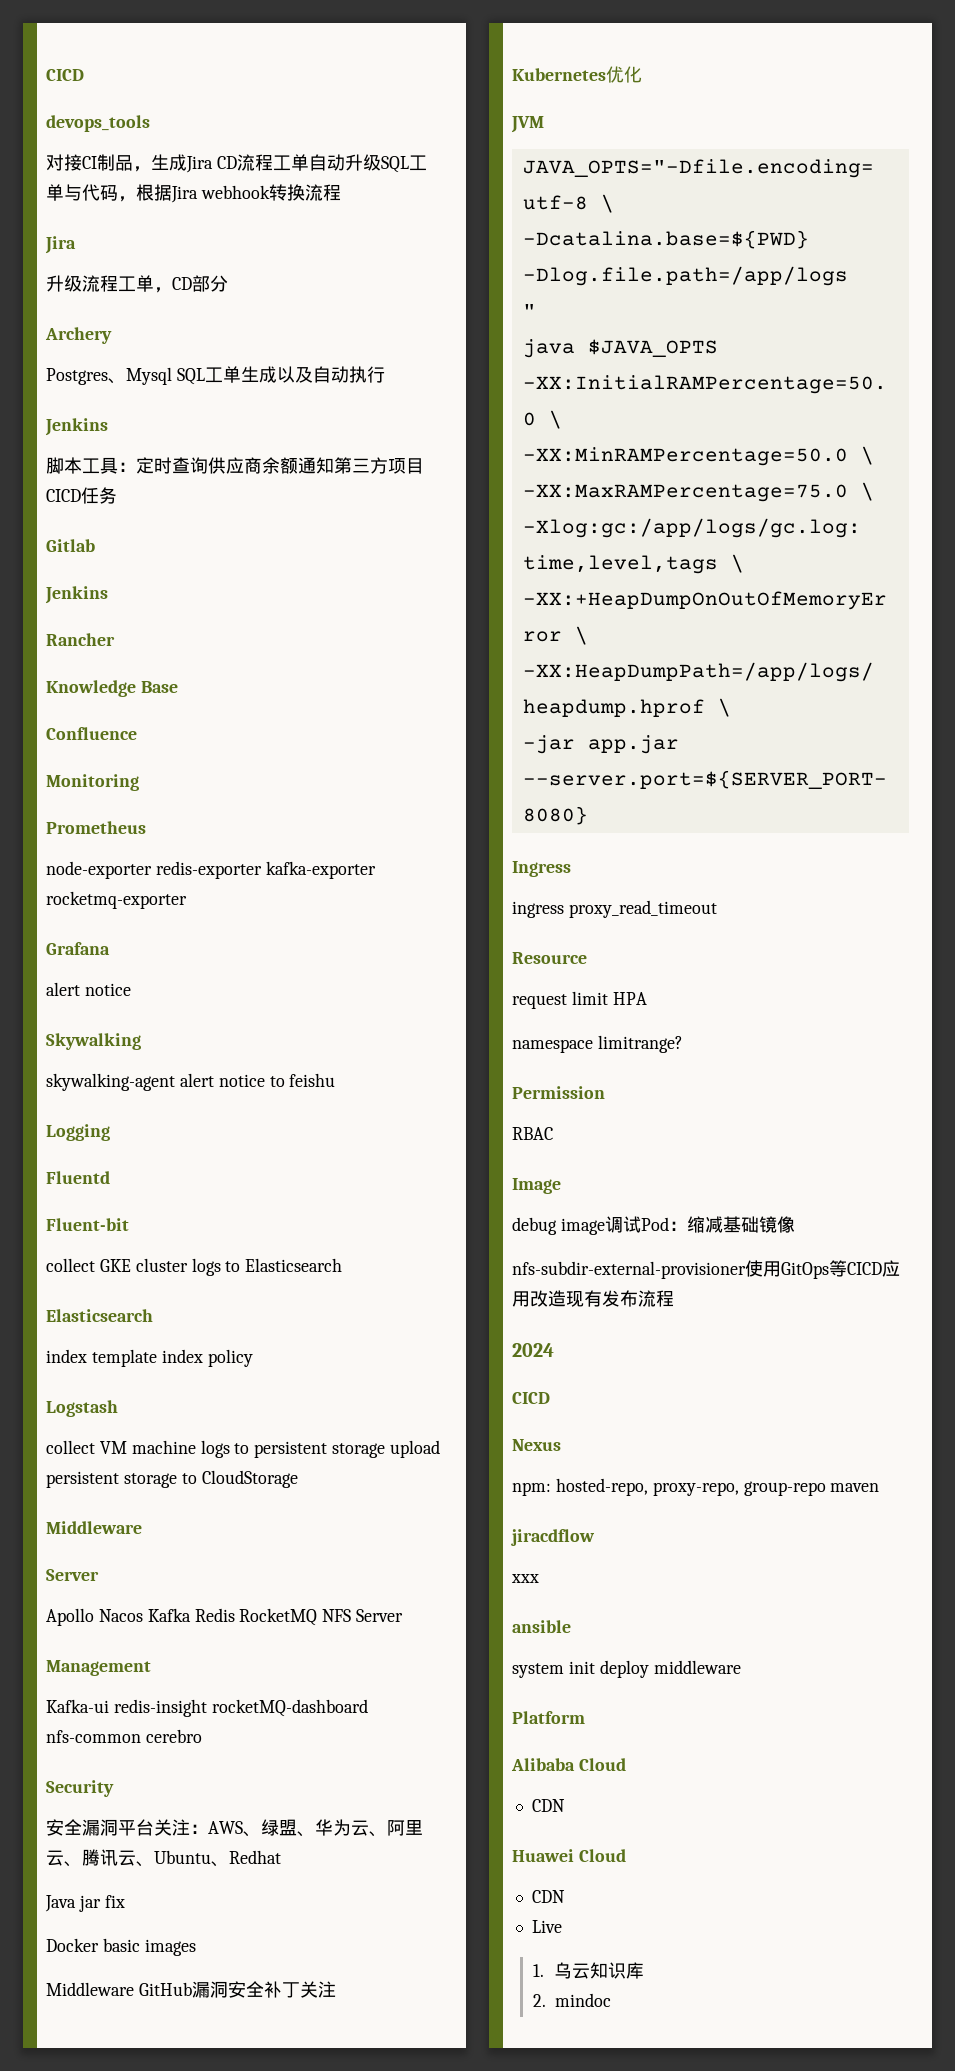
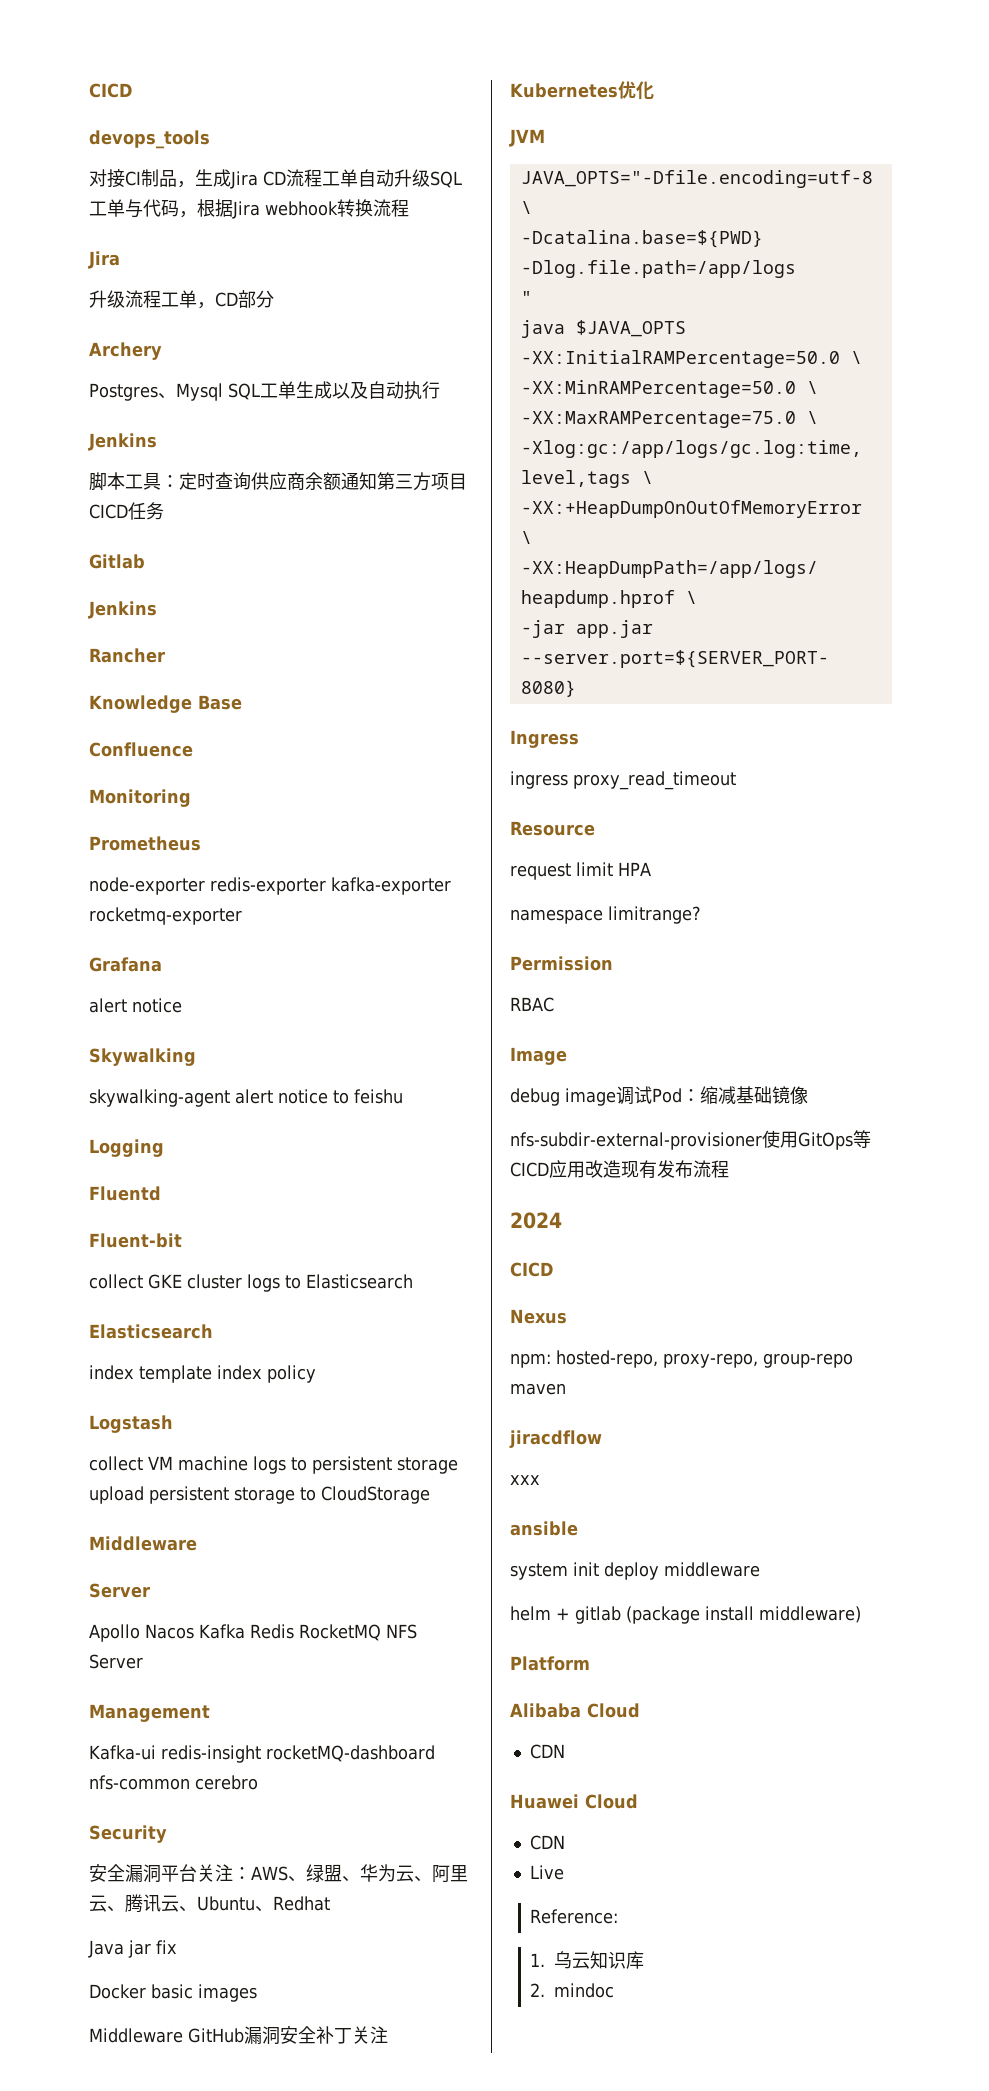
(741, 1667) none -> [510,1606,861,1624] // helm + gitlab (package install middleware)
(562, 1926) none -> [530,1909,619,1924] // Reference:

